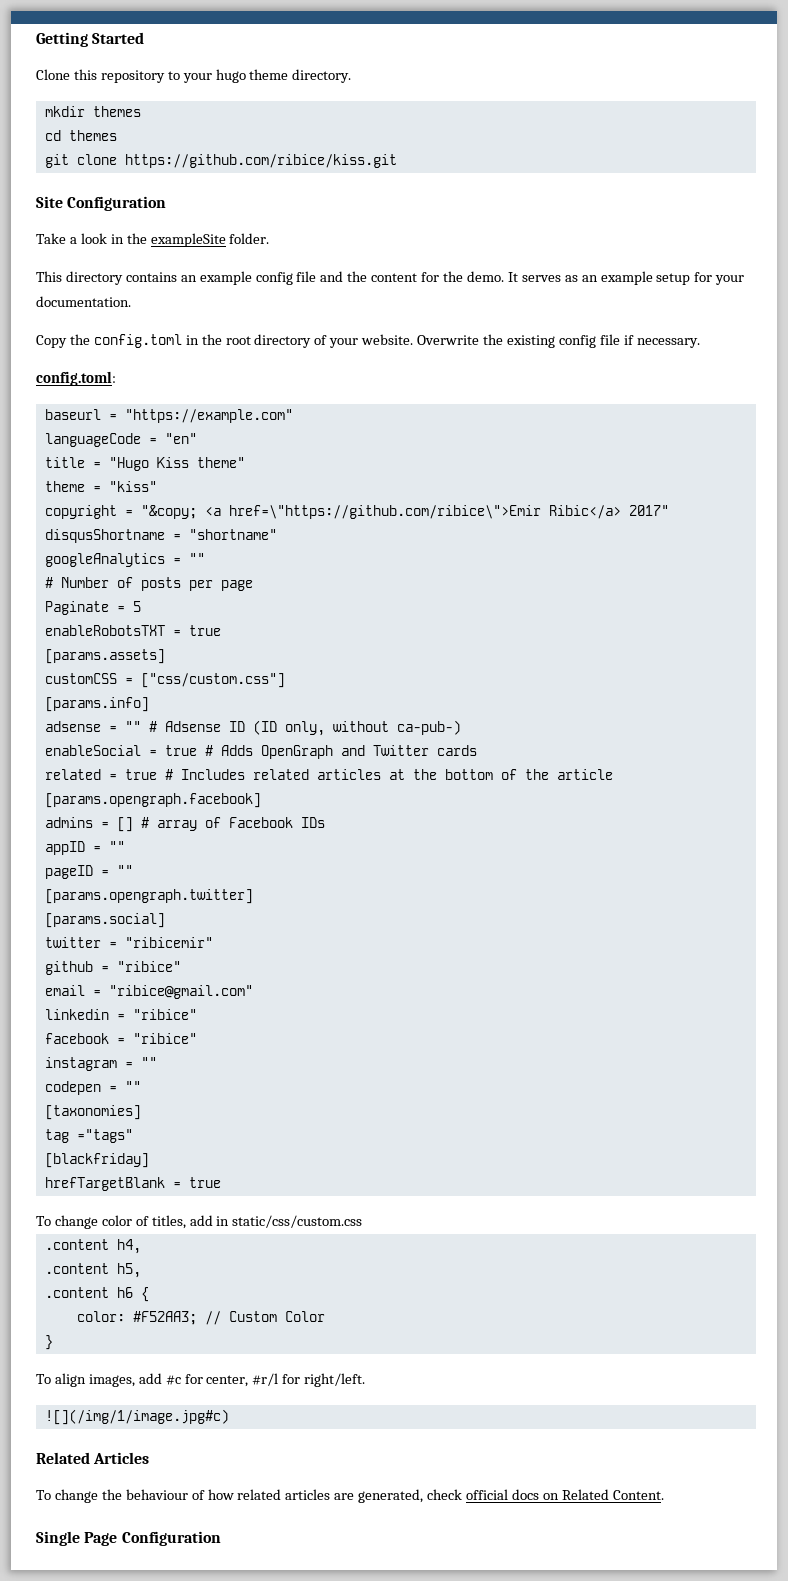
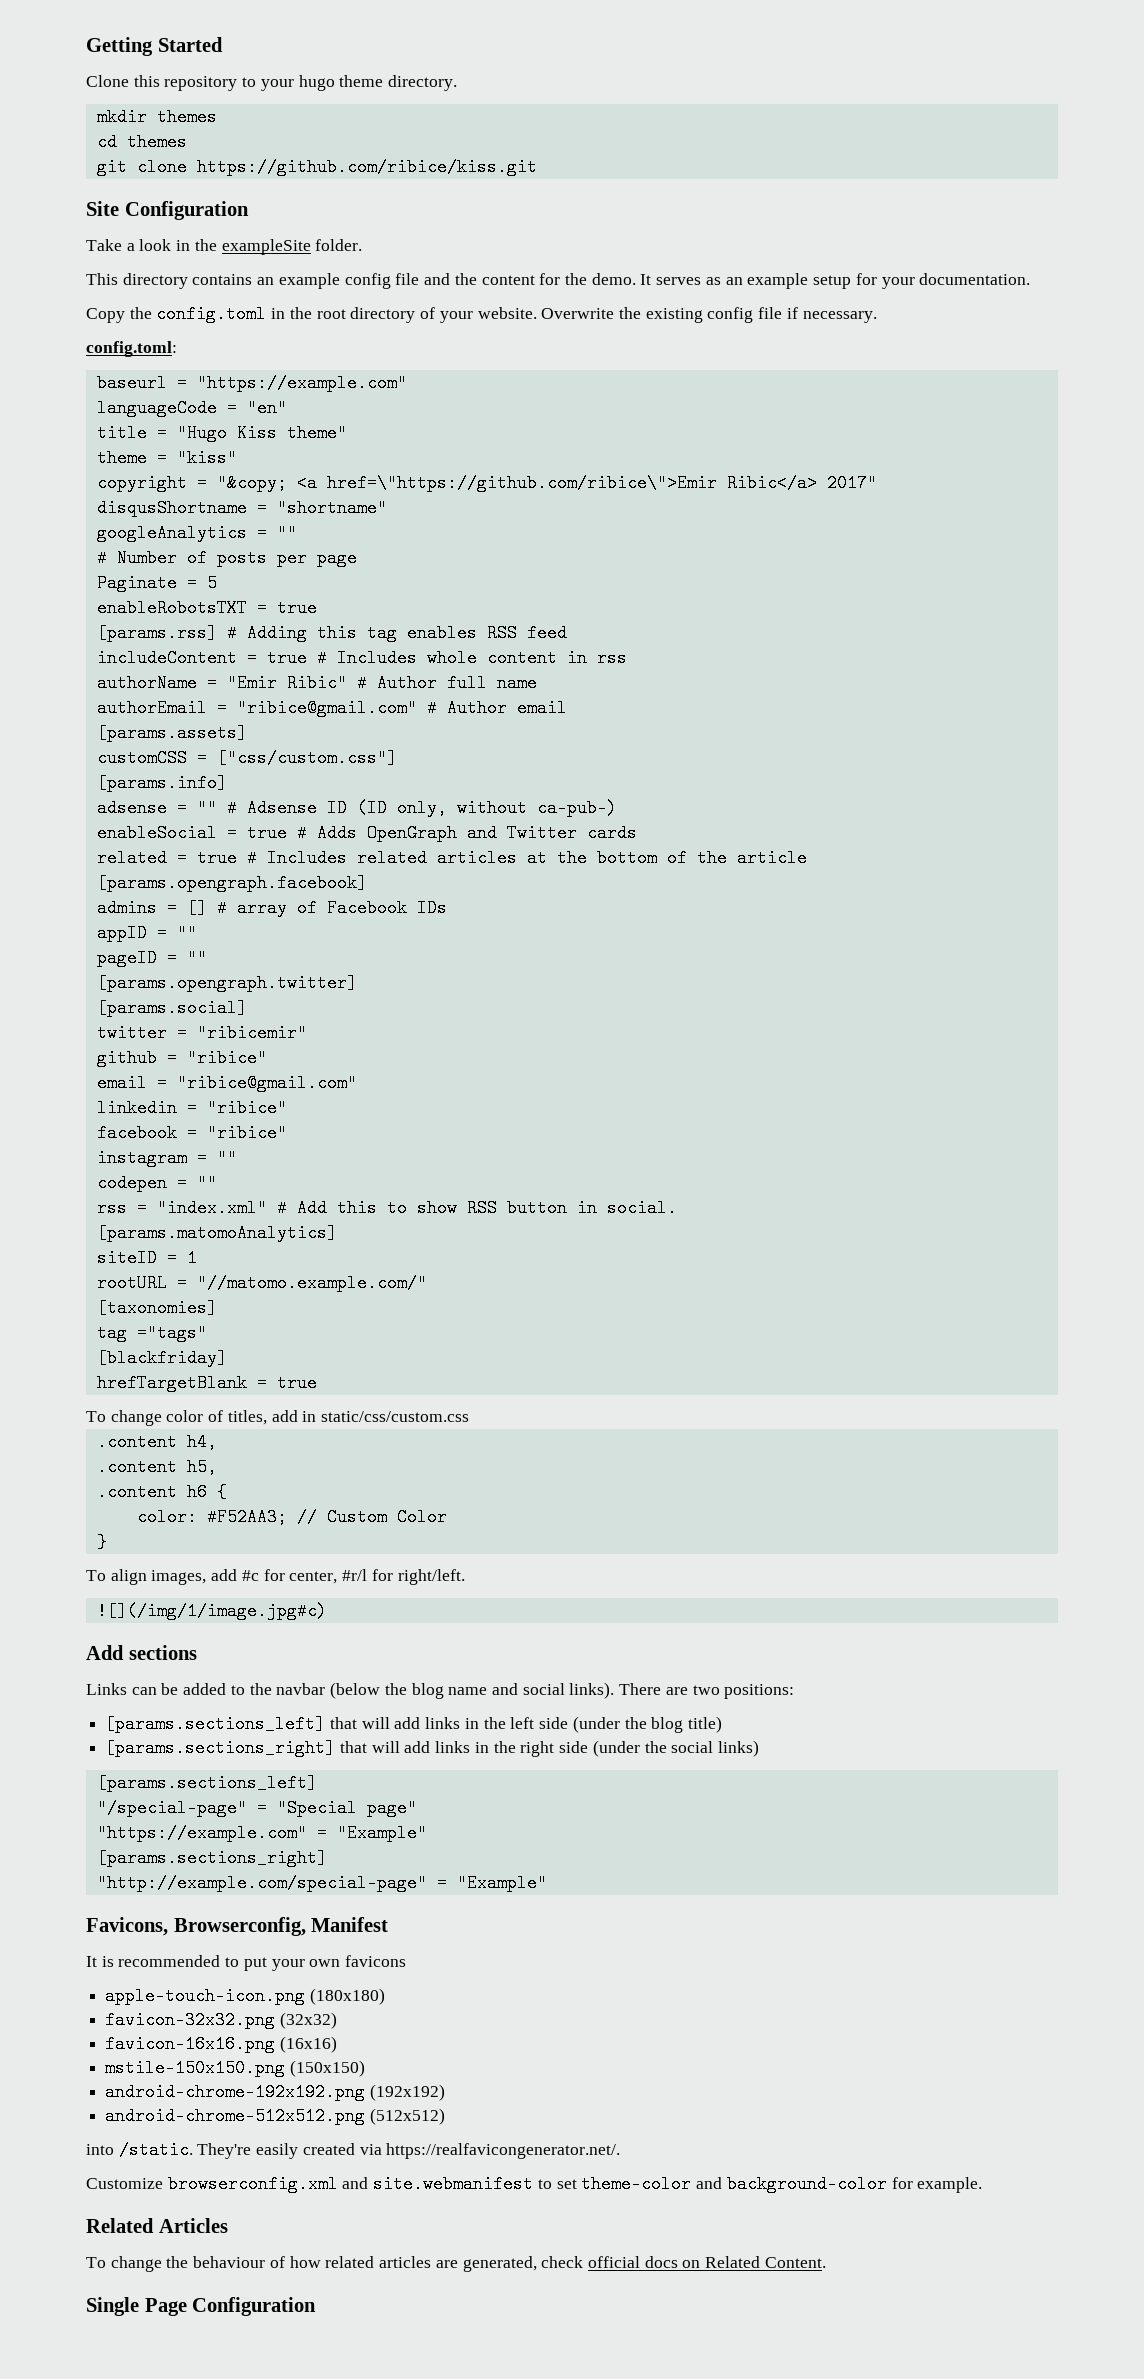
(221, 630) none -> [96,624,567,642] [96,649,627,667] [96,674,537,692] [96,699,567,717] // [params.rss] # Adding this tag enables RSS feed // includeContent = true # Includes whole content in rss // authorName = "Emir Ribic" # Author full name // authorEmail = "ribice@gmail.com" # Author email
(141, 1086) none -> [96,1199,677,1217] [96,1224,337,1242] [96,1249,197,1267] [96,1274,427,1292] // rss = "index.xml" # Add this to show RSS button in social. // [params.matomoAnalytics] // siteID = 1 // rootURL = "//matomo.example.com/"
(229, 1417) none -> [86,1645,197,1660] [86,1682,795,1699] [105,1715,722,1733] [105,1739,759,1757] [96,1774,317,1792] [96,1799,417,1817] [96,1824,427,1842] [96,1849,327,1867] [96,1874,547,1892] [86,1917,389,1936] [86,1955,407,1971] [105,1987,385,2005] [105,2011,337,2029] [105,2035,337,2053] [105,2059,365,2077] [105,2083,445,2101] [105,2107,445,2125] [86,2141,621,2159] [86,2175,983,2193] // Add sections // Links can be added to the navbar (below the blog name and social links). There are two positions: // [params.sections_left] that will add links in the left side (under the blog title) // [params.sections_right] that will add links in the right side (under the social links) // [params.sections_left] // "/special-page" = "Special page" // "https://example.com" = "Example" // [params.sections_right] // "http://example.com/special-page" = "Example" // Favicons, Browserconfig, Manifest // It is recommended to put your own favicons // apple-touch-icon.png (180x180) // favicon-32x32.png (32x32) // favicon-16x16.png (16x16) // mstile-150x150.png (150x150) // android-chrome-192x192.png (192x192) // android-chrome-512x512.png (512x512) // into /static. They're easily created via https://realfavicongenerator.net/. // Customize browserconfig.xml and site.webmanifest to set theme-color and background-color for example.

